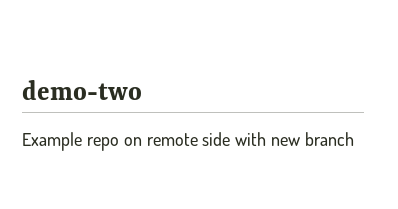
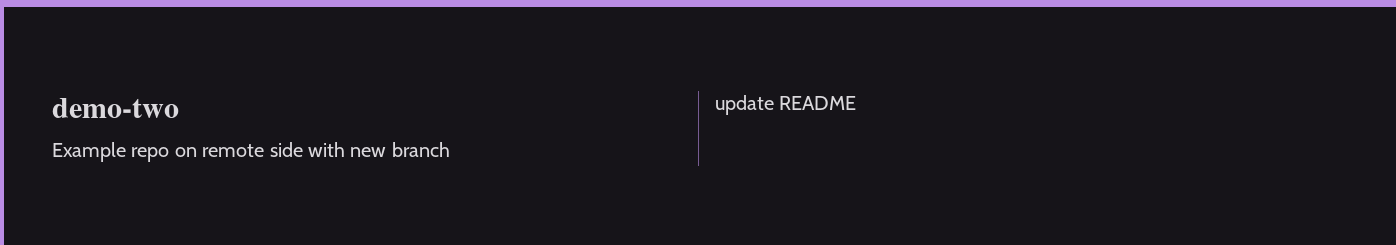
(355, 139) none -> [715,95,857,115] // update README

